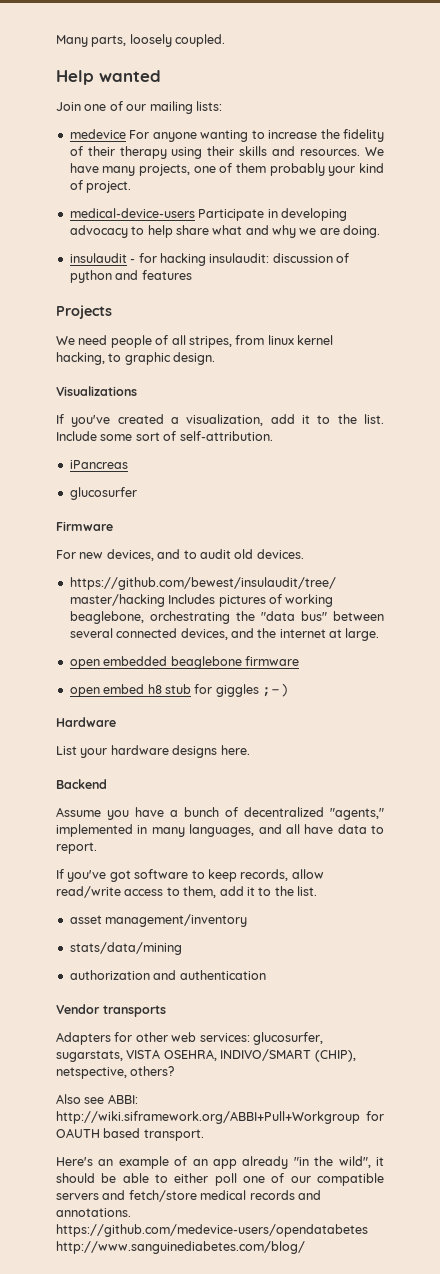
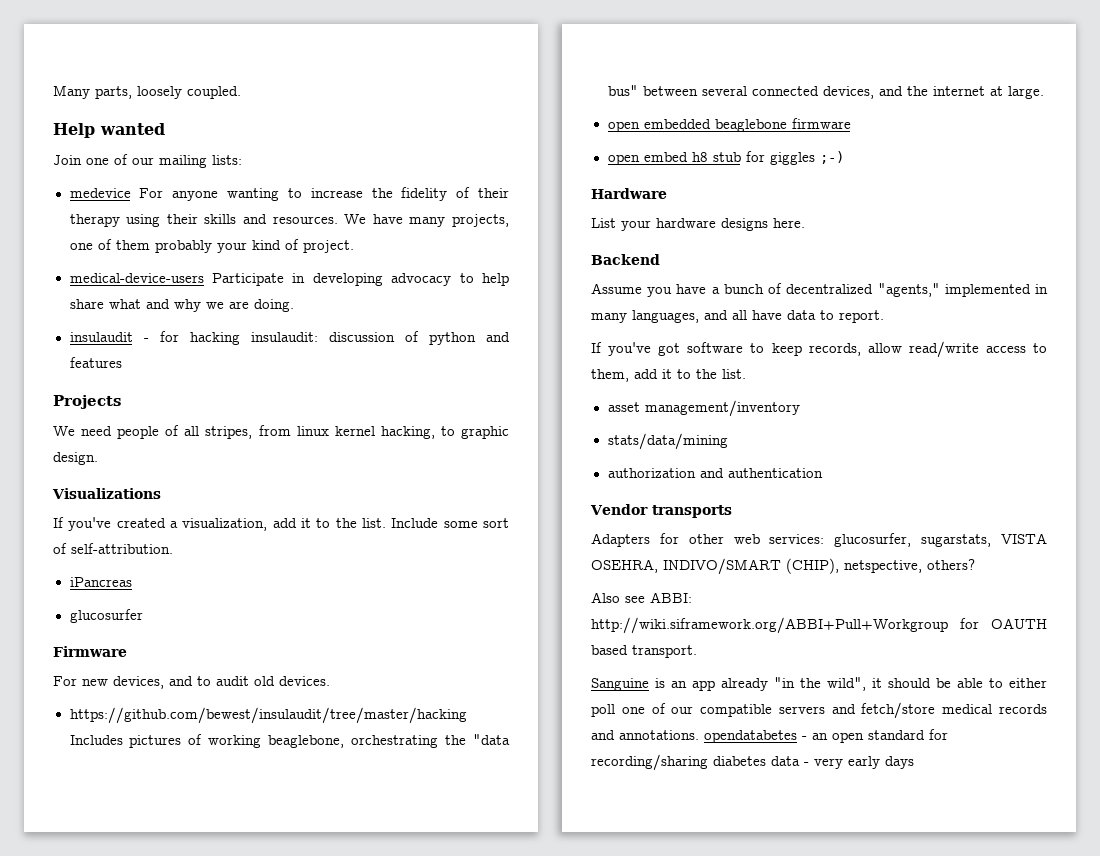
[56,1156,188,1169] Here's an example of -> [591,678,665,691] Sanguine is
[56,1224,368,1237] [56,1241,305,1254] https://github.com/medevice-users/opendatabetes http://www.sanguinediabetes.com/blog/ -> [704,729,948,743] [591,754,914,771] opendatabetes - an open standard for recording/sharing diabetes data - very early days

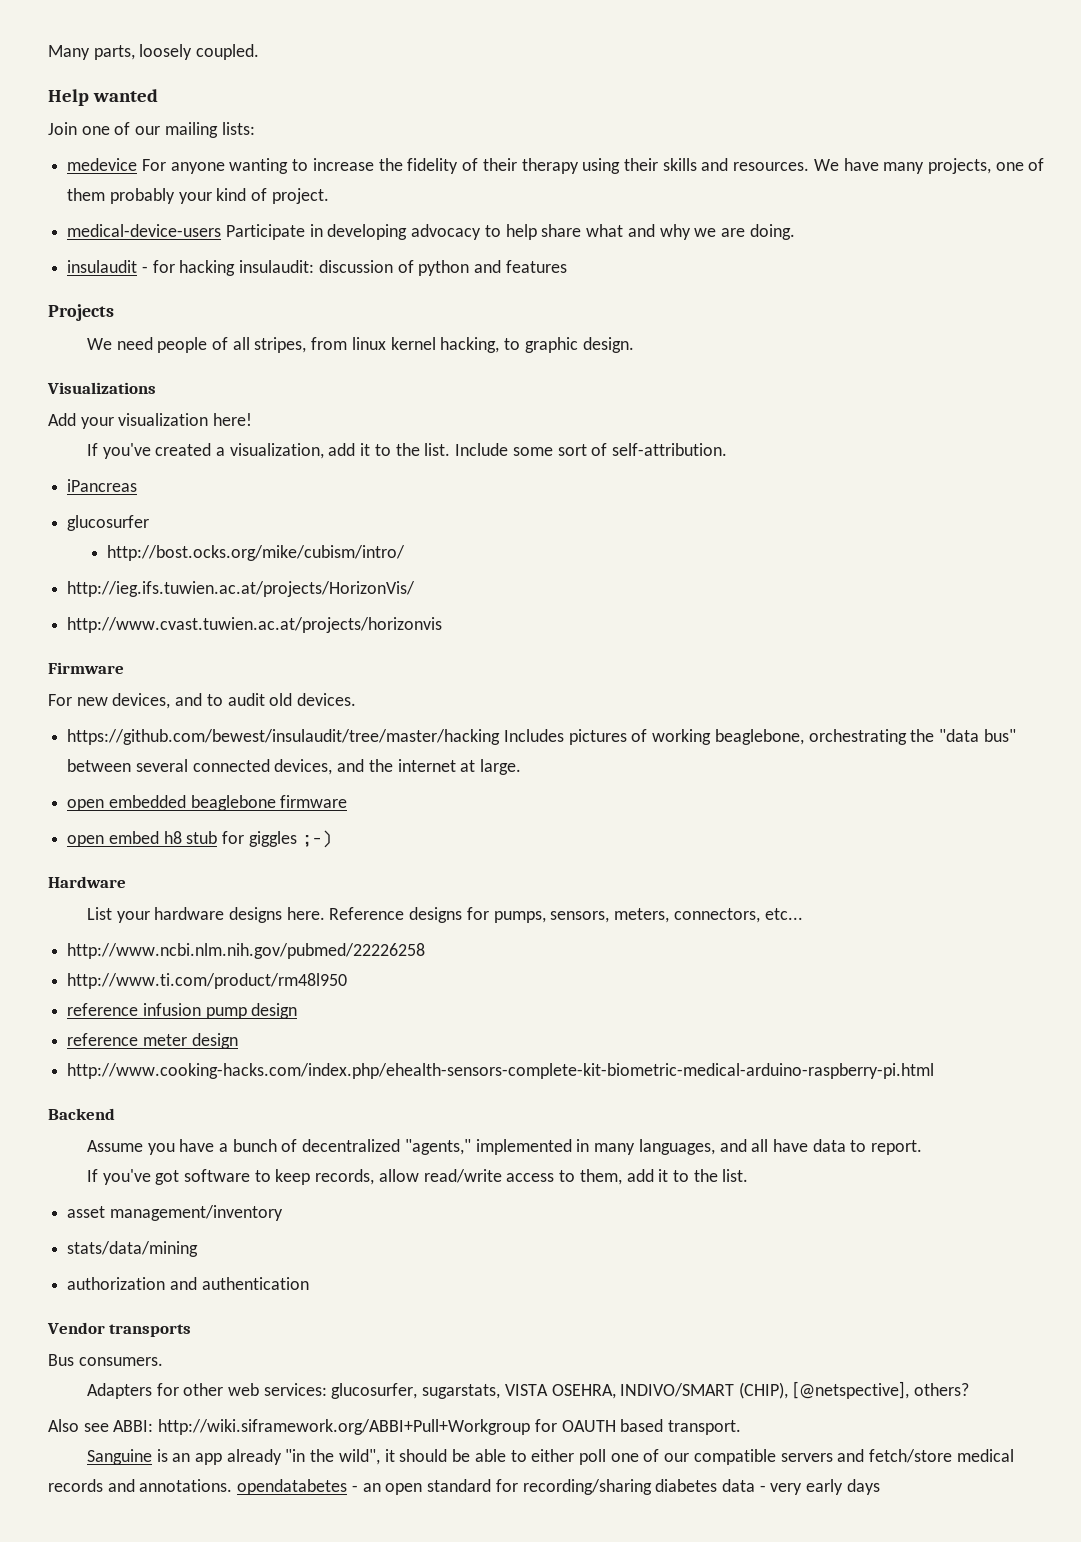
(161, 493) none -> [48,413,253,429] // Add your visualization here!
(143, 616) none -> [107,545,406,561] [67,581,416,597] [67,617,443,633] // http://bost.ocks.org/mike/cubism/intro/ // http://ieg.ifs.tuwien.ac.at/projects/HorizonVis/ // http://www.cvast.tuwien.ac.at/projects/horizonvis
(805, 223) none -> [329,907,803,923] [67,943,426,959] [67,973,348,989] [67,1003,298,1019] [67,1033,238,1049] [67,1063,935,1079] Reference designs for pumps, sensors, meters, connectors, etc... // http://www.ncbi.nlm.nih.gov/pubmed/22226258 // http://www.ti.com/product/rm48l950 // reference infusion pump design // reference meter design // http://www.cooking-hacks.com/index.php/ehealth-sensors-complete-kit-biometric-medical-arduino-raspberry-pi.html
(732, 511) none -> [48,1354,163,1366] // Bus consumers.
[844,560,922,573] netspective, -> [792,1381,909,1399] [@netspective],

